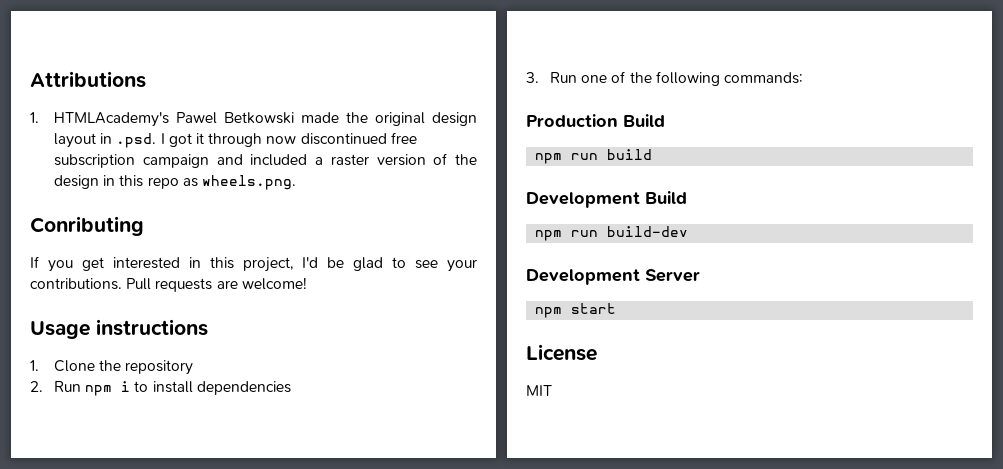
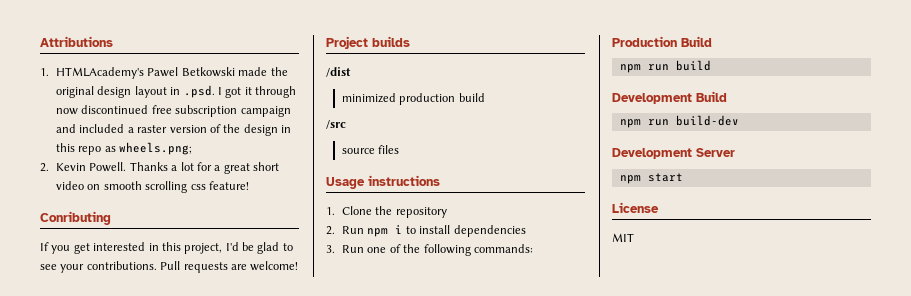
[201,175,296,190] wheels.png. -> [119,142,193,155] [40,162,280,174] [56,181,249,193] wheels.png; // 2. Kevin Powell. Thanks a lot for a great short video on smooth scrolling css feature!
(307, 283) none -> [326,36,410,49] [326,67,351,77] [342,93,485,105] [326,120,346,129] [342,145,400,154] // Project builds // /dist // minimized production build // /src // source files

